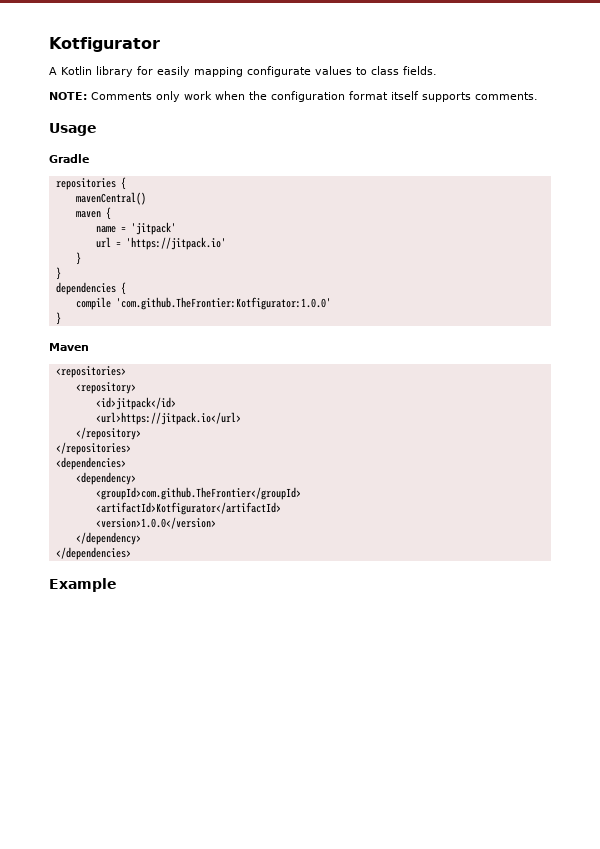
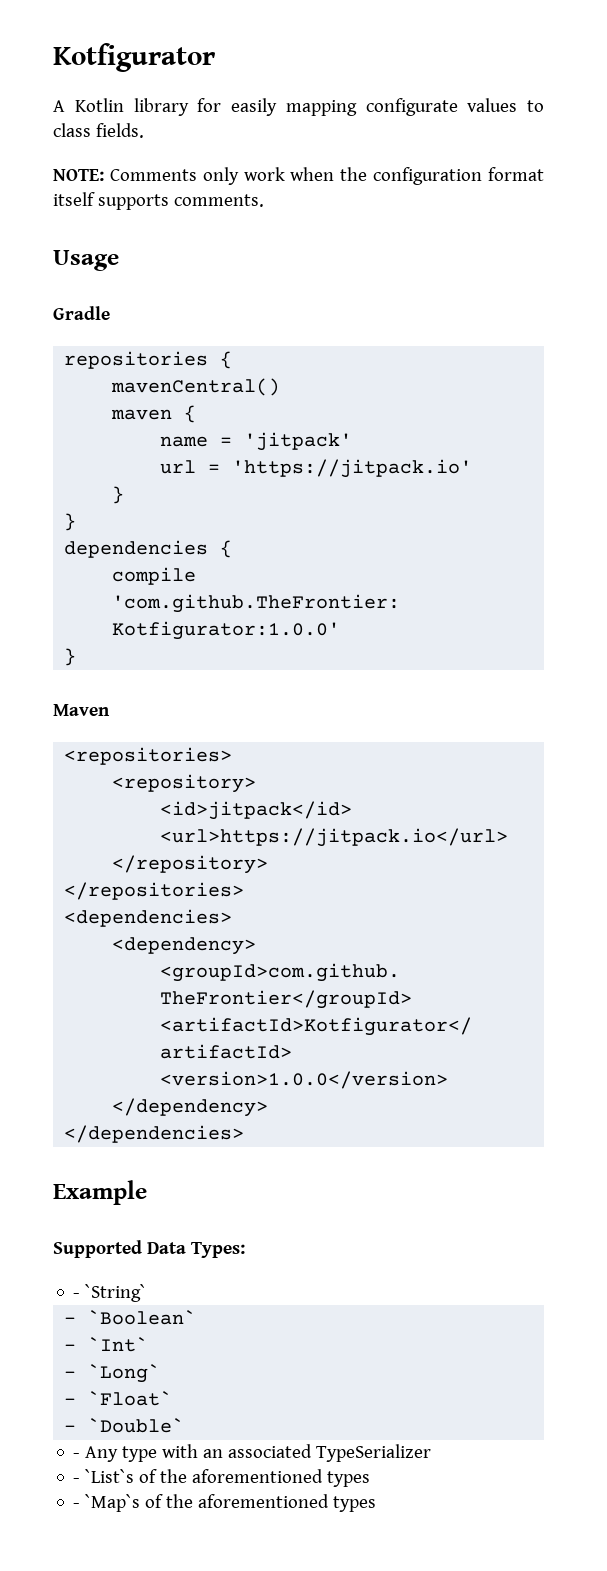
(117, 585) none -> [53,1240,245,1258] [73,1284,147,1302] [64,1310,197,1325] [64,1337,149,1352] [64,1364,161,1383] [64,1391,173,1406] [64,1418,185,1433] [73,1444,432,1462] [73,1469,371,1487] [73,1494,377,1512] // Supported Data Types: // - `String` // - `Boolean` // - `Int` // - `Long` // - `Float` // - `Double` // - Any type with an associated TypeSerializer // - `List`s of the aforementioned types // - `Map`s of the aforementioned types

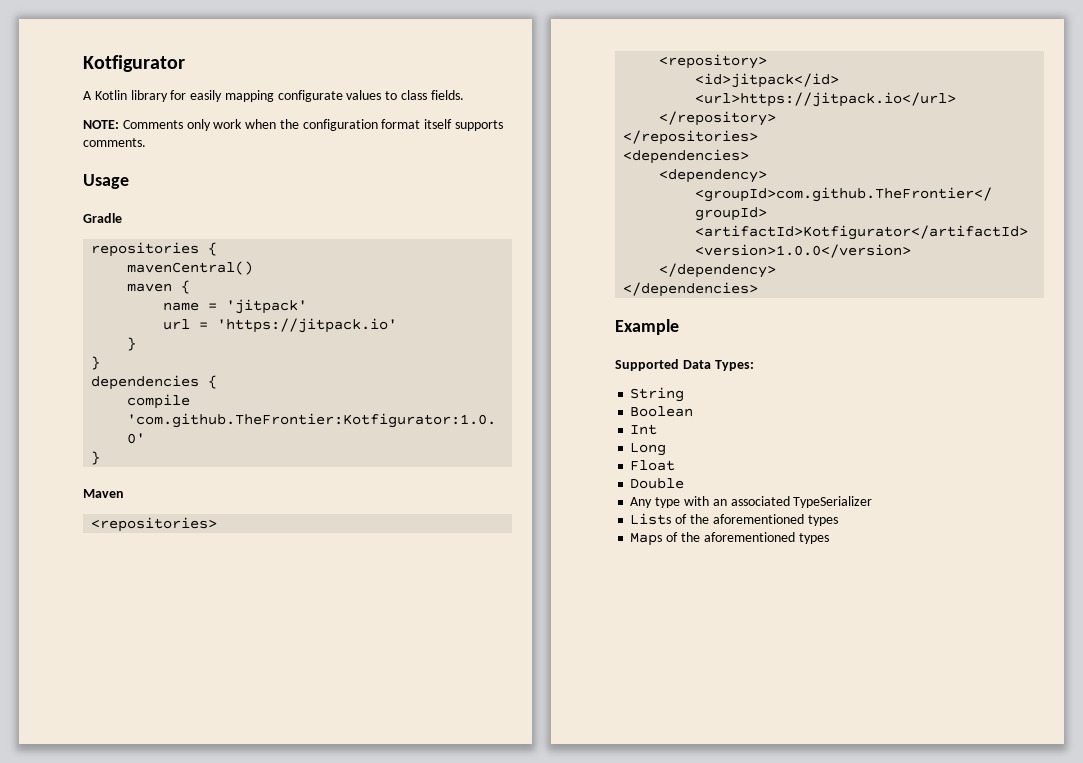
[73,1284,147,1302] [64,1310,197,1325] [64,1337,149,1352] [64,1364,161,1383] [64,1391,173,1406] [64,1418,185,1433] [73,1453,81,1458] - `String` // - `Boolean` // - `Int` // - `Long` // - `Float` // - `Double` // - -> [630,387,685,402] [630,406,694,417] [630,424,658,435] [630,442,667,456] [630,460,676,471] [630,478,685,489] String // Boolean // Int // Long // Float // Double //
[73,1469,135,1483] - `List`s -> [630,513,672,525] Lists
[73,1494,141,1512] - `Map`s -> [630,532,663,546] Maps

